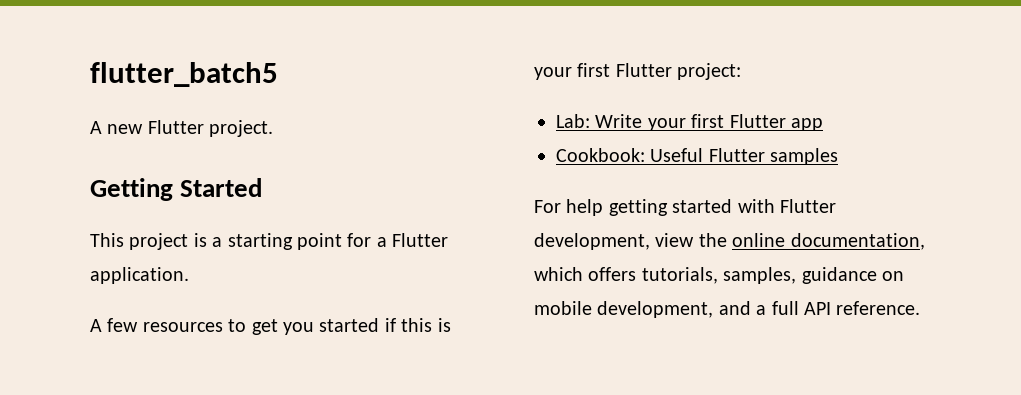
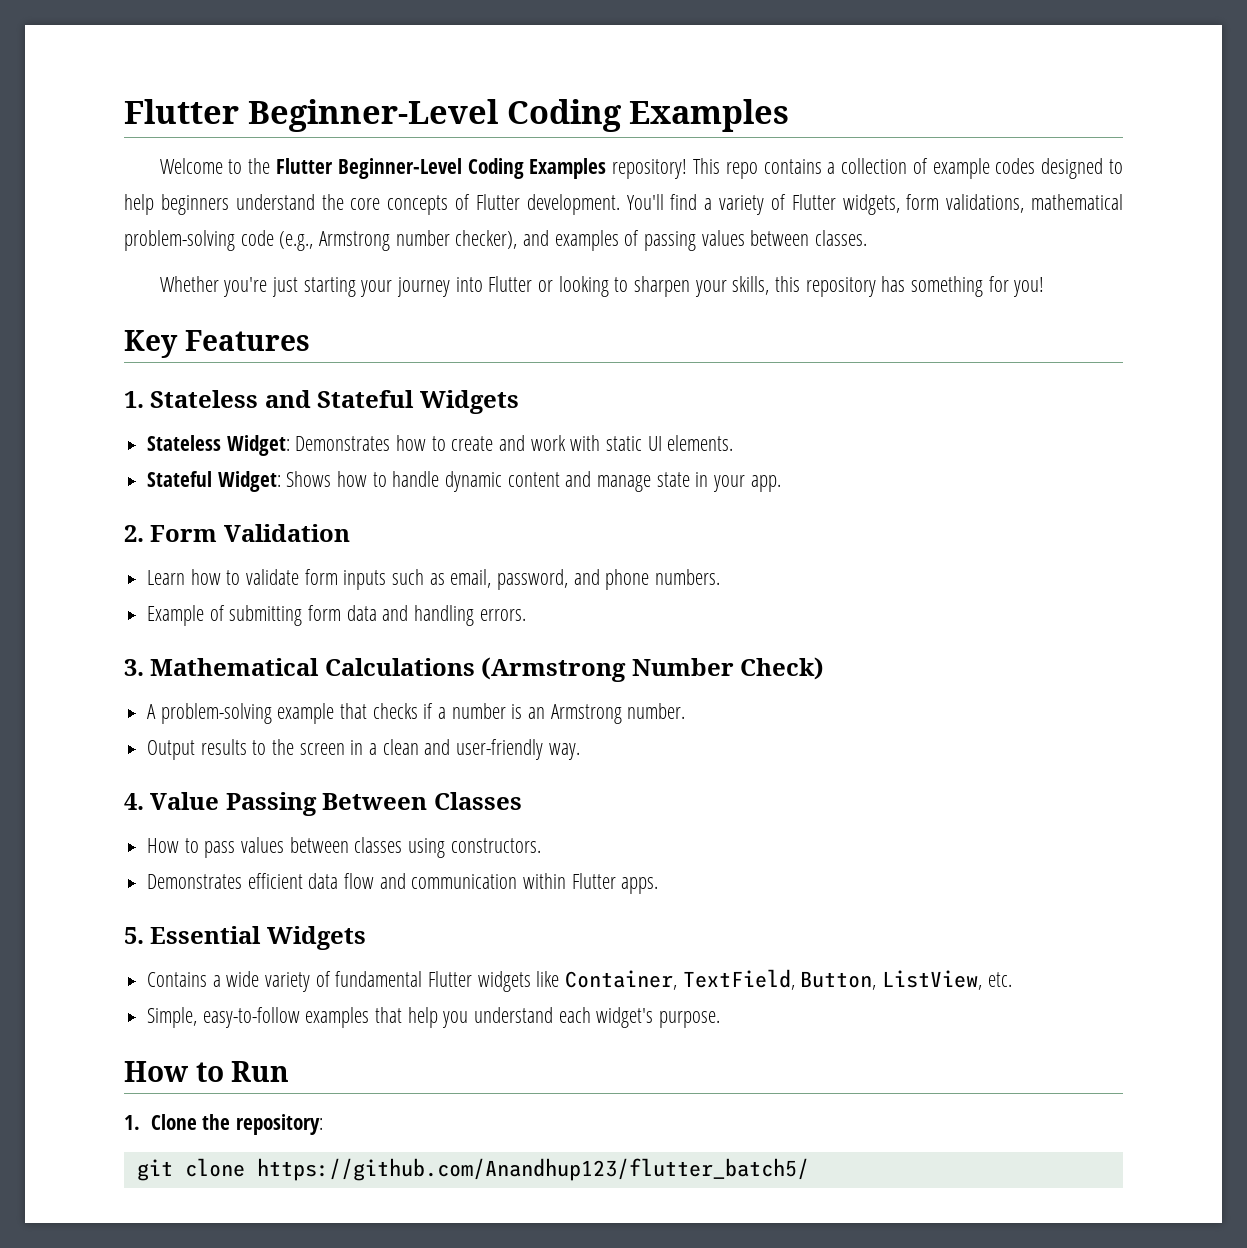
[90,62,278,87] [90,120,274,137] [90,178,263,201] [90,233,449,250] [90,267,189,284] [90,318,451,335] [534,63,742,80] [556,114,823,131] [556,148,839,165] [534,199,836,216] [534,233,925,250] [534,267,904,284] [534,301,921,318] flutter_batch5 // A new Flutter project. // Getting Started // This project is a starting point for a Flutter application. // A few resources to get you started if this is your first Flutter project: // Lab: Write your first Flutter app // Cookbook: Useful Flutter samples // For help getting started with Flutter development, view the online documentation, which offers tutorials, samples, guidance on mobile development, and a full API reference. -> [124,99,790,132] [159,158,1123,179] [124,194,1124,215] [124,230,868,251] [159,276,1045,297] [124,330,310,358] [124,390,519,414] [147,435,734,456] [147,471,781,492] [124,524,350,542] [147,569,721,590] [147,605,526,626] [124,657,825,682] [147,703,686,724] [147,739,580,760] [124,792,522,816] [147,837,541,858] [147,873,659,894] [124,926,366,950] [147,969,1012,992] [147,1007,721,1028] [124,1061,290,1082] [124,1114,323,1135] [136,1158,809,1181] Flutter Beginner-Level Coding Examples // Welcome to the Flutter Beginner-Level Coding Examples repository! This repo contains a collection of example codes designed to help beginners understand the core concepts of Flutter development. You'll find a variety of Flutter widgets, form validations, mathematical problem-solving code (e.g., Armstrong number checker), and examples of passing values between classes. // Whether you're just starting your journey into Flutter or looking to sharpen your skills, this repository has something for you! // Key Features // 1. Stateless and Stateful Widgets // Stateless Widget: Demonstrates how to create and work with static UI elements. // Stateful Widget: Shows how to handle dynamic content and manage state in your app. // 2. Form Validation // Learn how to validate form inputs such as email, password, and phone numbers. // Example of submitting form data and handling errors. // 3. Mathematical Calculations (Armstrong Number Check) // A problem-solving example that checks if a number is an Armstrong number. // Output results to the screen in a clean and user-friendly way. // 4. Value Passing Between Classes // How to pass values between classes using constructors. // Demonstrates efficient data flow and communication within Flutter apps. // 5. Essential Widgets // Contains a wide variety of fundamental Flutter widgets like Container, TextField, Button, ListView, etc. // Simple, easy-to-follow examples that help you understand each widget's purpose. // How to Run // 1. Clone the repository: // git clone https://github.com/Anandhup123/flutter_batch5/

